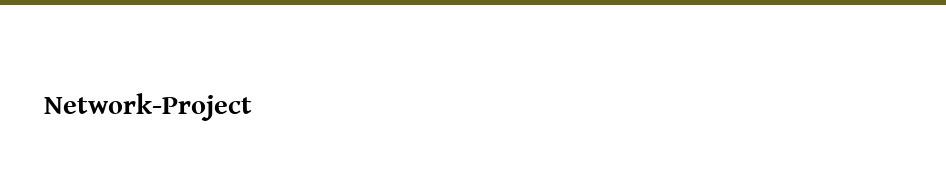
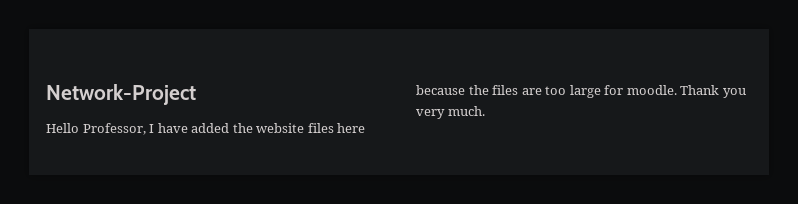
(252, 107) none -> [46,123,366,135] [416,85,746,98] [416,106,485,119] // Hello Professor, I have added the website files here because the files are too large for moodle. Thank you very much.

